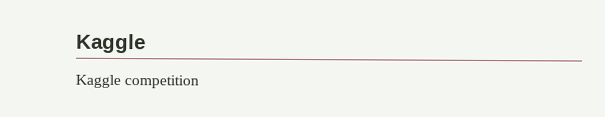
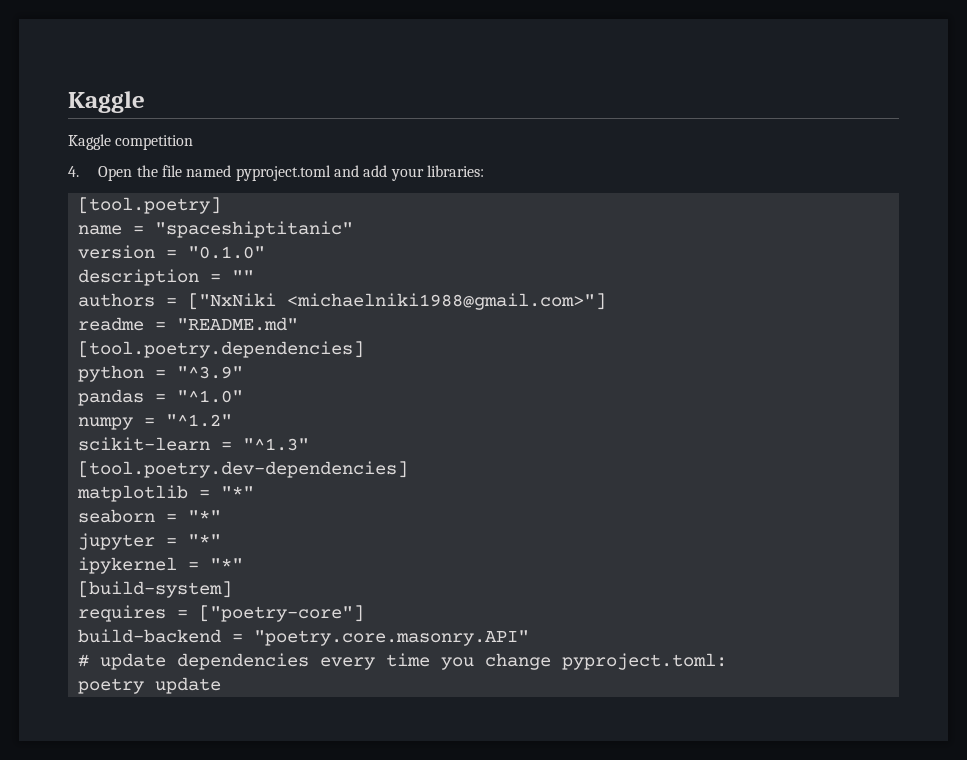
(200, 82) none -> [68,165,485,181] [77,197,221,214] [77,221,353,238] [77,245,265,259] [77,269,254,286] [77,293,606,310] [77,317,298,331] [77,341,364,358] [77,365,243,382] [77,389,243,406] [77,414,232,430] [77,437,309,451] [77,461,408,478] [76,485,254,502] [77,509,221,523] [77,533,221,550] [77,557,243,574] [77,581,232,598] [77,605,364,622] [77,629,529,646] [77,653,727,670] [77,677,221,694] // 4. Open the file named pyproject.toml and add your libraries: // [tool.poetry] // name = "spaceshiptitanic" // version = "0.1.0" // description = "" // authors = ["NxNiki <michaelniki1988@gmail.com>"] // readme = "README.md" // [tool.poetry.dependencies] // python = "^3.9" // pandas = "^1.0" // numpy = "^1.2" // scikit-learn = "^1.3" // [tool.poetry.dev-dependencies] // matplotlib = "*" // seaborn = "*" // jupyter = "*" // ipykernel = "*" // [build-system] // requires = ["poetry-core"] // build-backend = "poetry.core.masonry.API" // # update dependencies every time you change pyproject.toml: // poetry update

